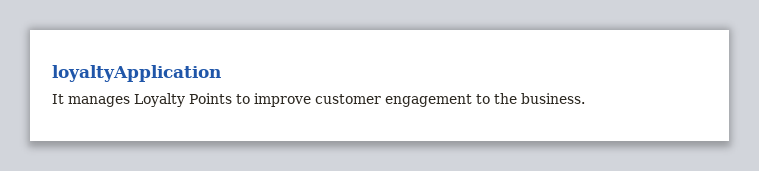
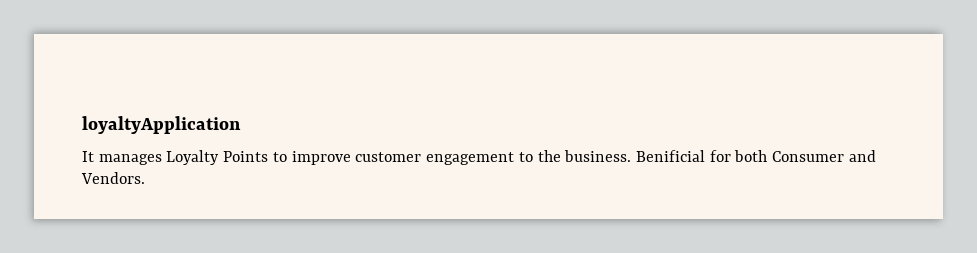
(585, 98) none -> [635,150,876,162] [81,172,145,184] Benificial for both Consumer and Vendors.

